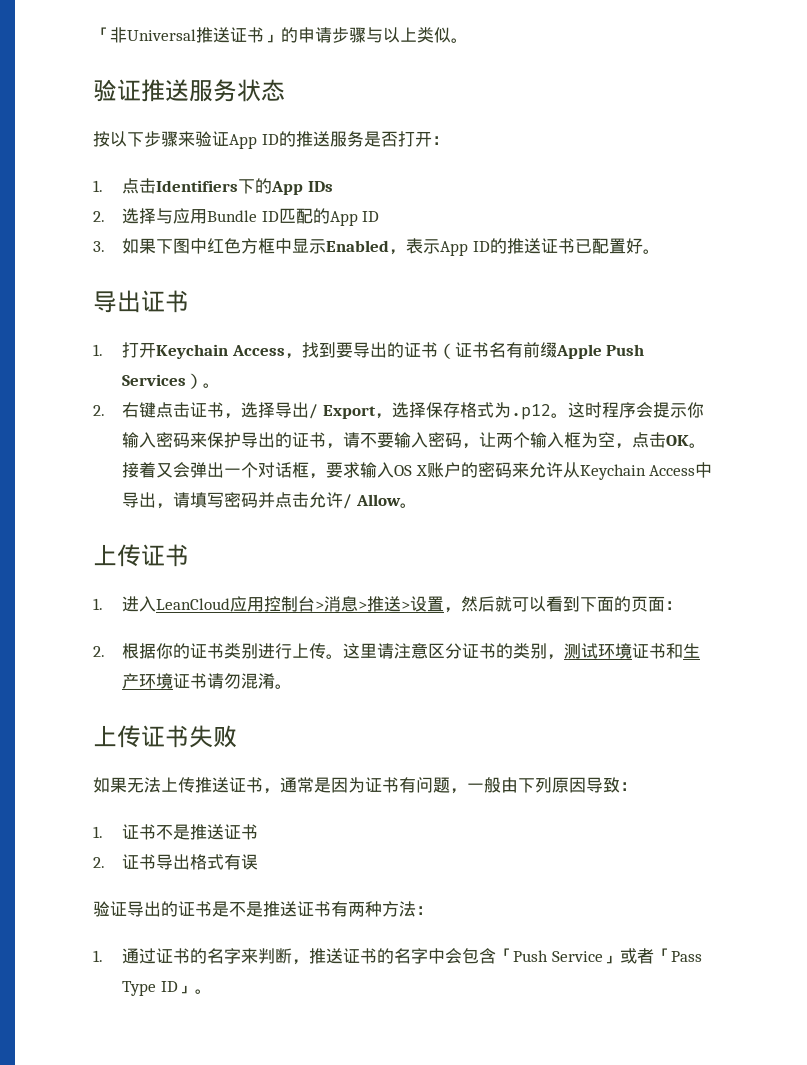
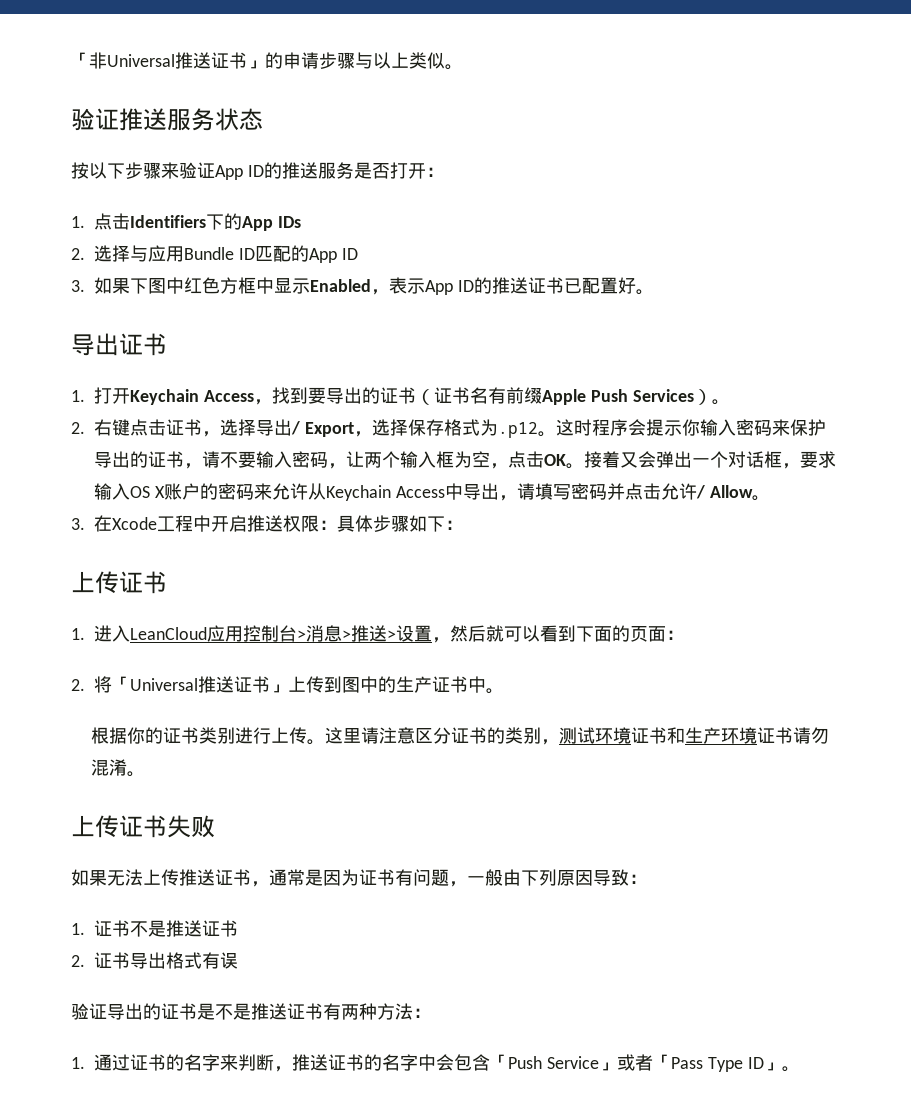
(417, 505) none -> [71,515,463,532] // 3.在Xcode工程中开启推送权限：具体步骤如下：
(105, 651) none -> [94,676,504,694] 将「Universal推送证书」上传到图中的生产证书中。 //

